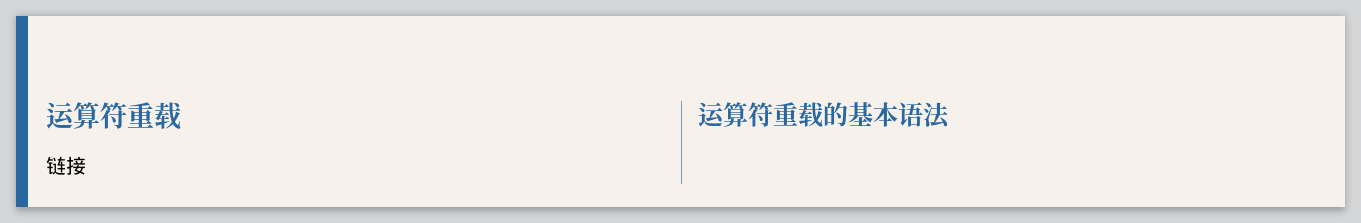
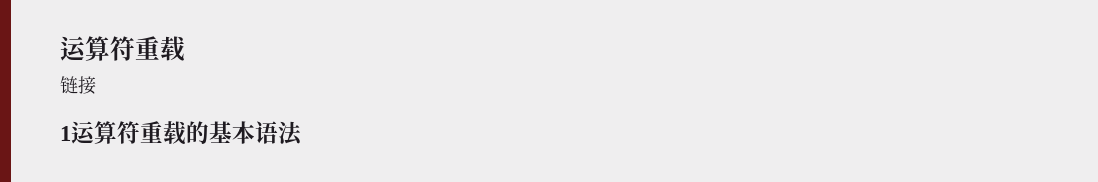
(86, 165) none -> [60,126,71,141] 1

